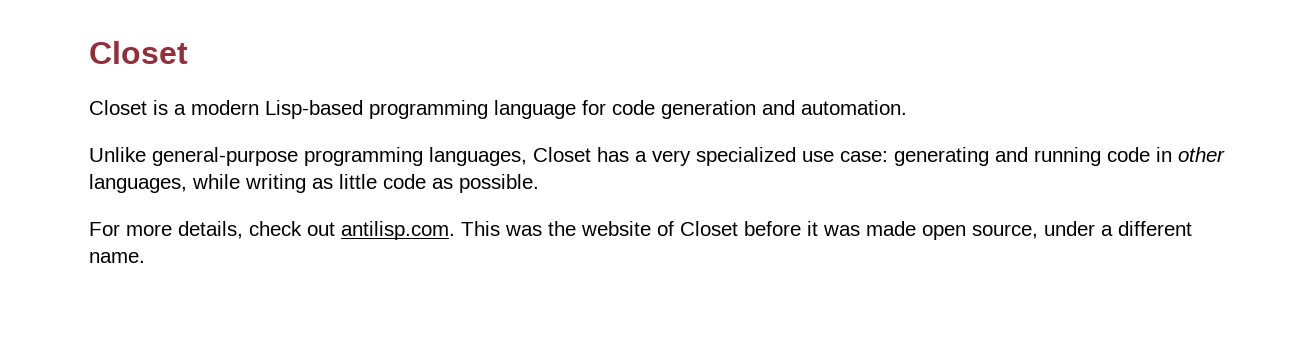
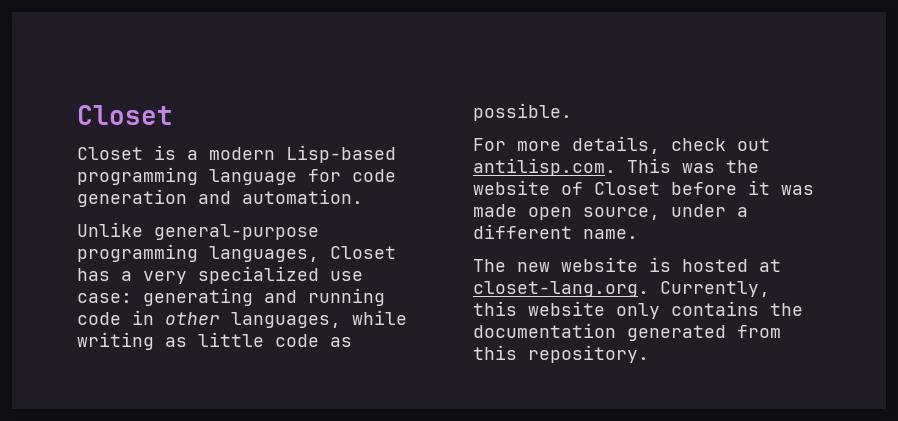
(145, 257) none -> [473,257,781,272] [473,281,770,297] [473,301,803,319] [473,323,781,341] [473,345,649,363] // The new website is hosted at closet-lang.org. Currently, this website only contains the documentation generated from this repository.

